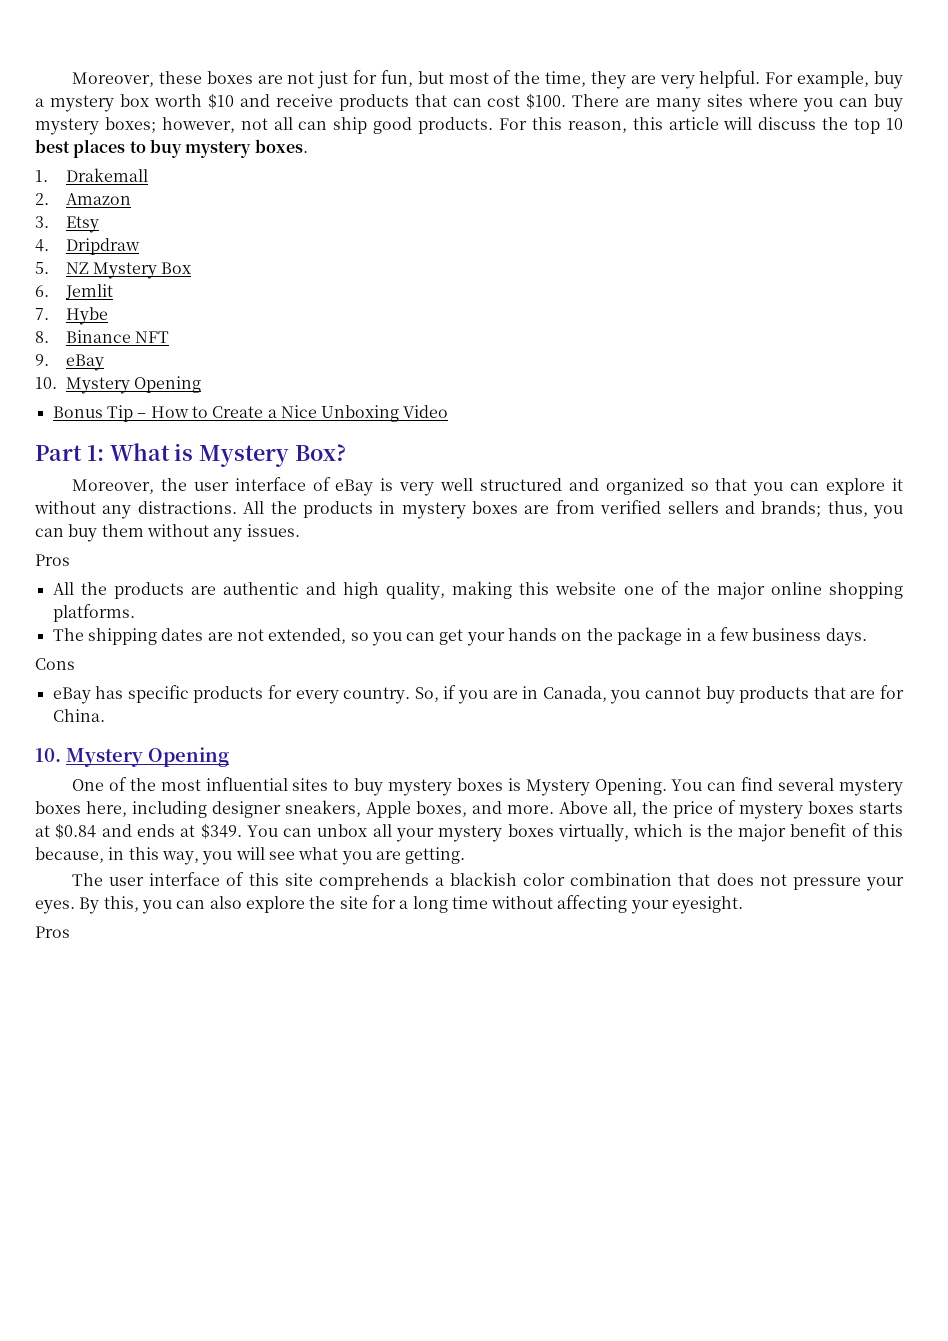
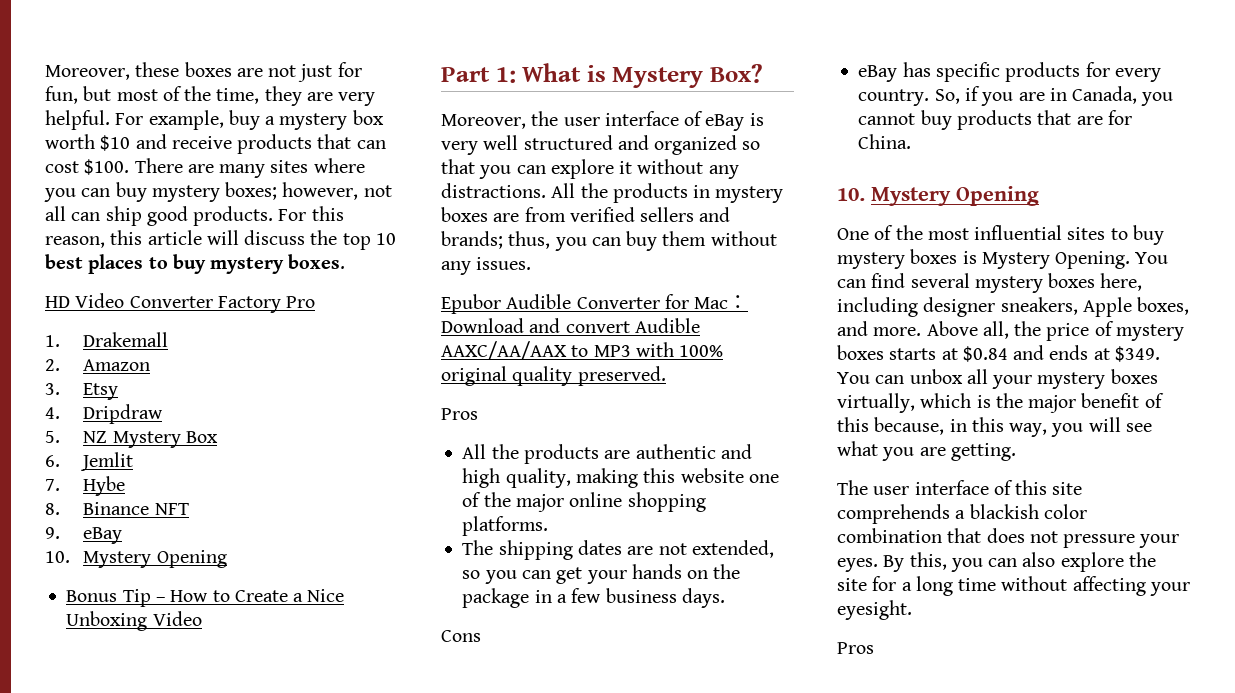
(308, 146) none -> [45,293,316,313] // HD Video Converter Factory Pro
(300, 530) none -> [441,294,749,314] [441,318,700,333] [441,341,724,360] [441,366,666,386] // Epubor Audible Converter for Mac：Download and convert Audible AAXC/AA/AAX to MP3 with 100% original quality preserved.

